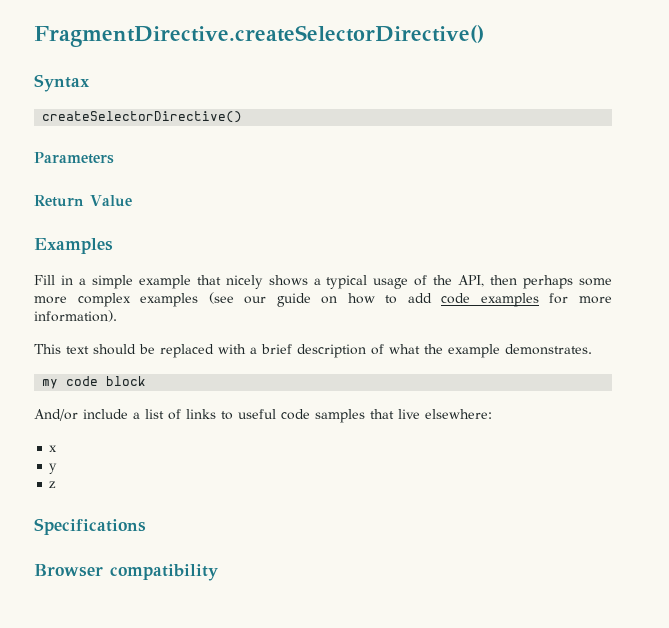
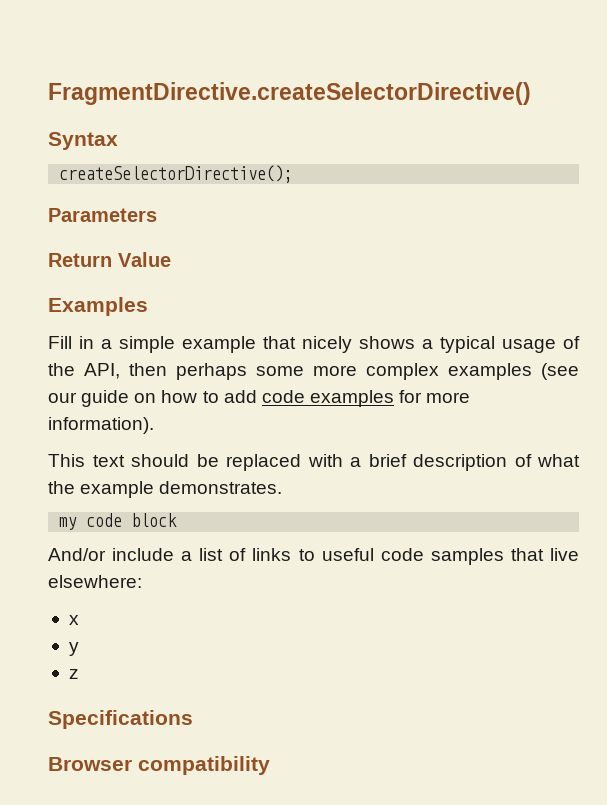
[42,111,243,123] createSelectorDirective() -> [59,165,294,183] createSelectorDirective();

